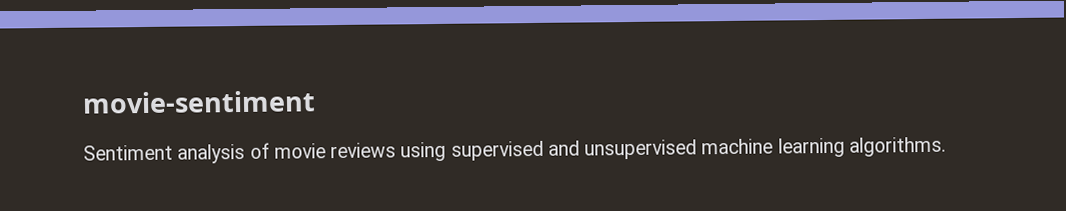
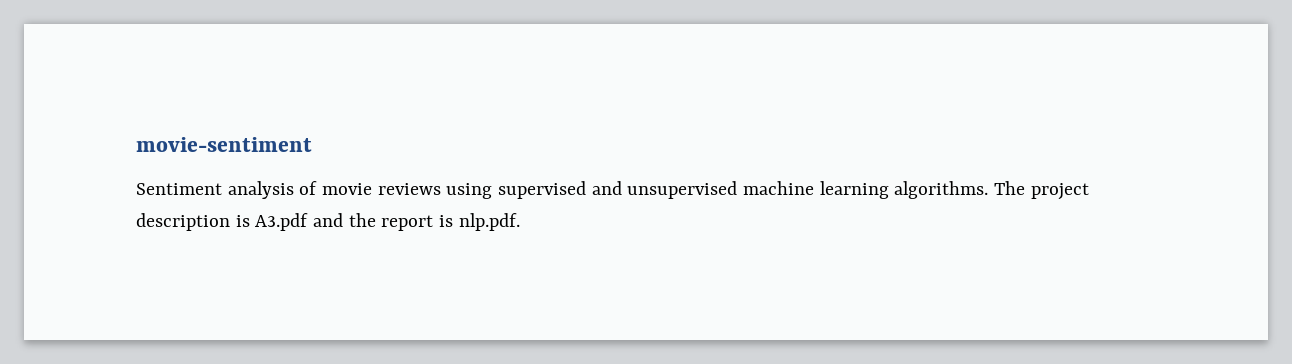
(946, 146) none -> [994,181,1089,200] [136,213,520,231] The project description is A3.pdf and the report is nlp.pdf.

